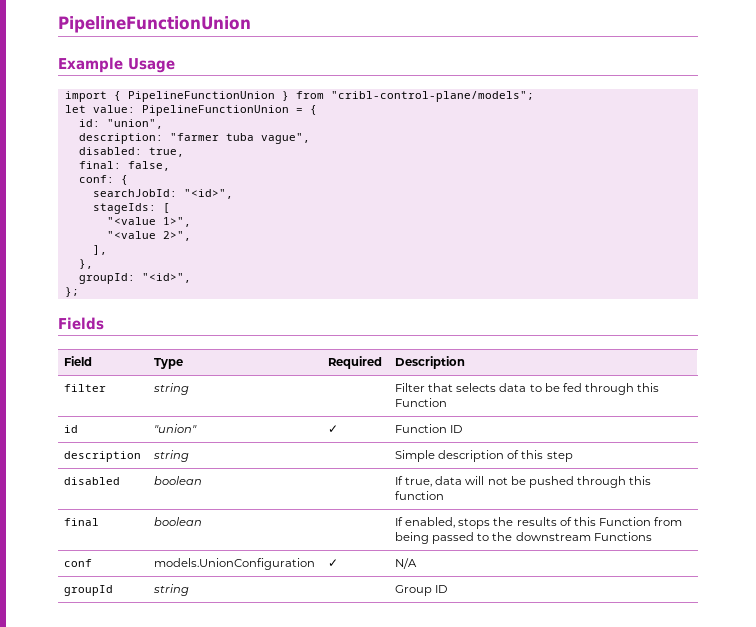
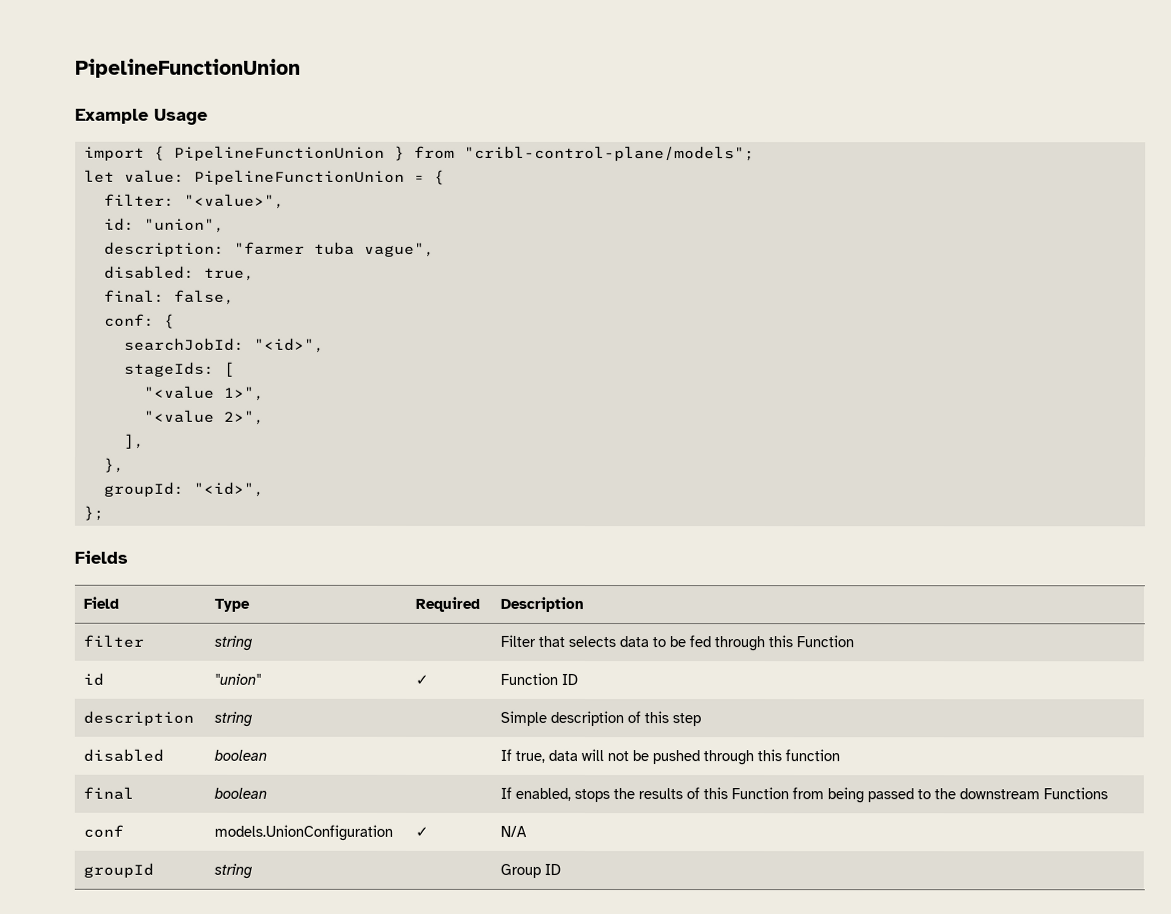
(317, 110) none -> [103,193,285,209] // filter: "<value>",

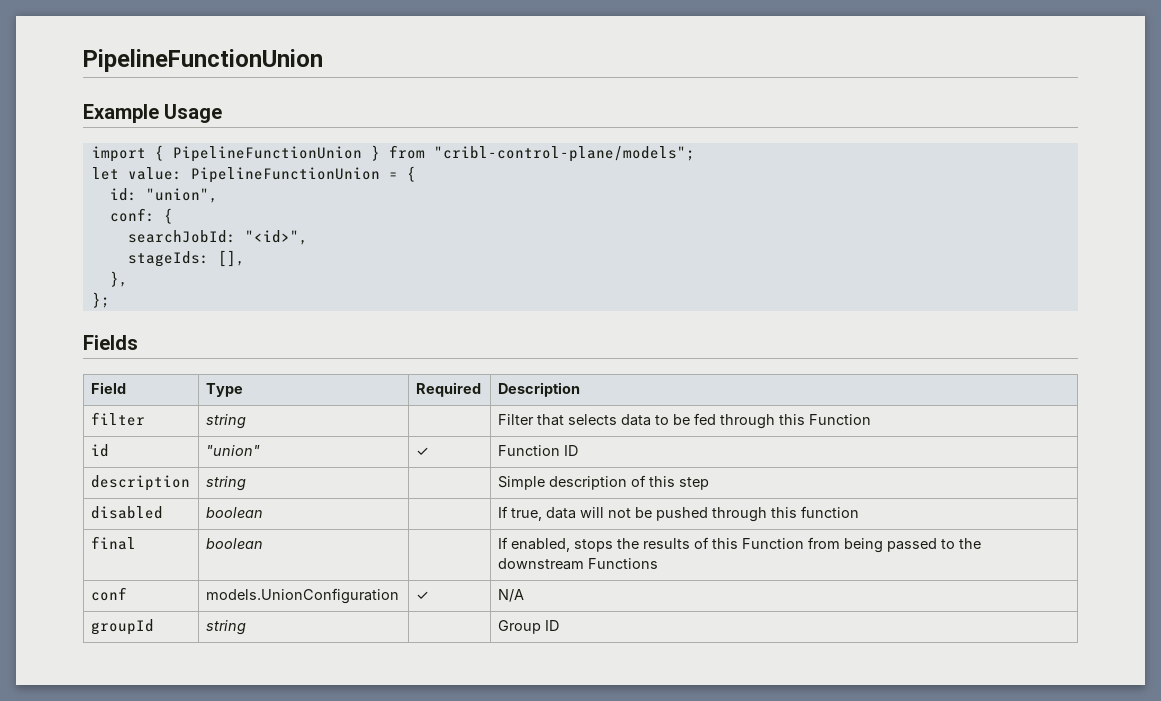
[103,193,285,209] // filter: "<value>", -> (416, 174) none
[103,241,435,257] [103,265,255,281] [103,289,235,305] // description: "farmer tuba vague", // disabled: true, // final: false, -> (218, 195) none
[223,361,235,377] [143,385,265,401] [143,409,265,425] [123,433,145,449] [ // "<value 1>", // "<value 2>", // ], -> [217,250,245,267] [],
[102,481,264,497] // groupId: "<id>", -> (128, 279) none

